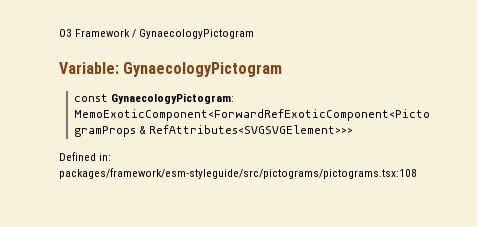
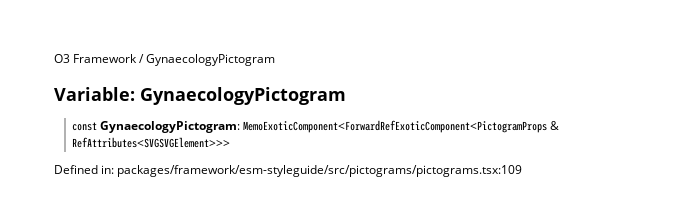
[59,168,417,179] packages/framework/esm-styleguide/src/pictograms/pictograms.tsx:108 -> [117,165,523,177] packages/framework/esm-styleguide/src/pictograms/pictograms.tsx:109

